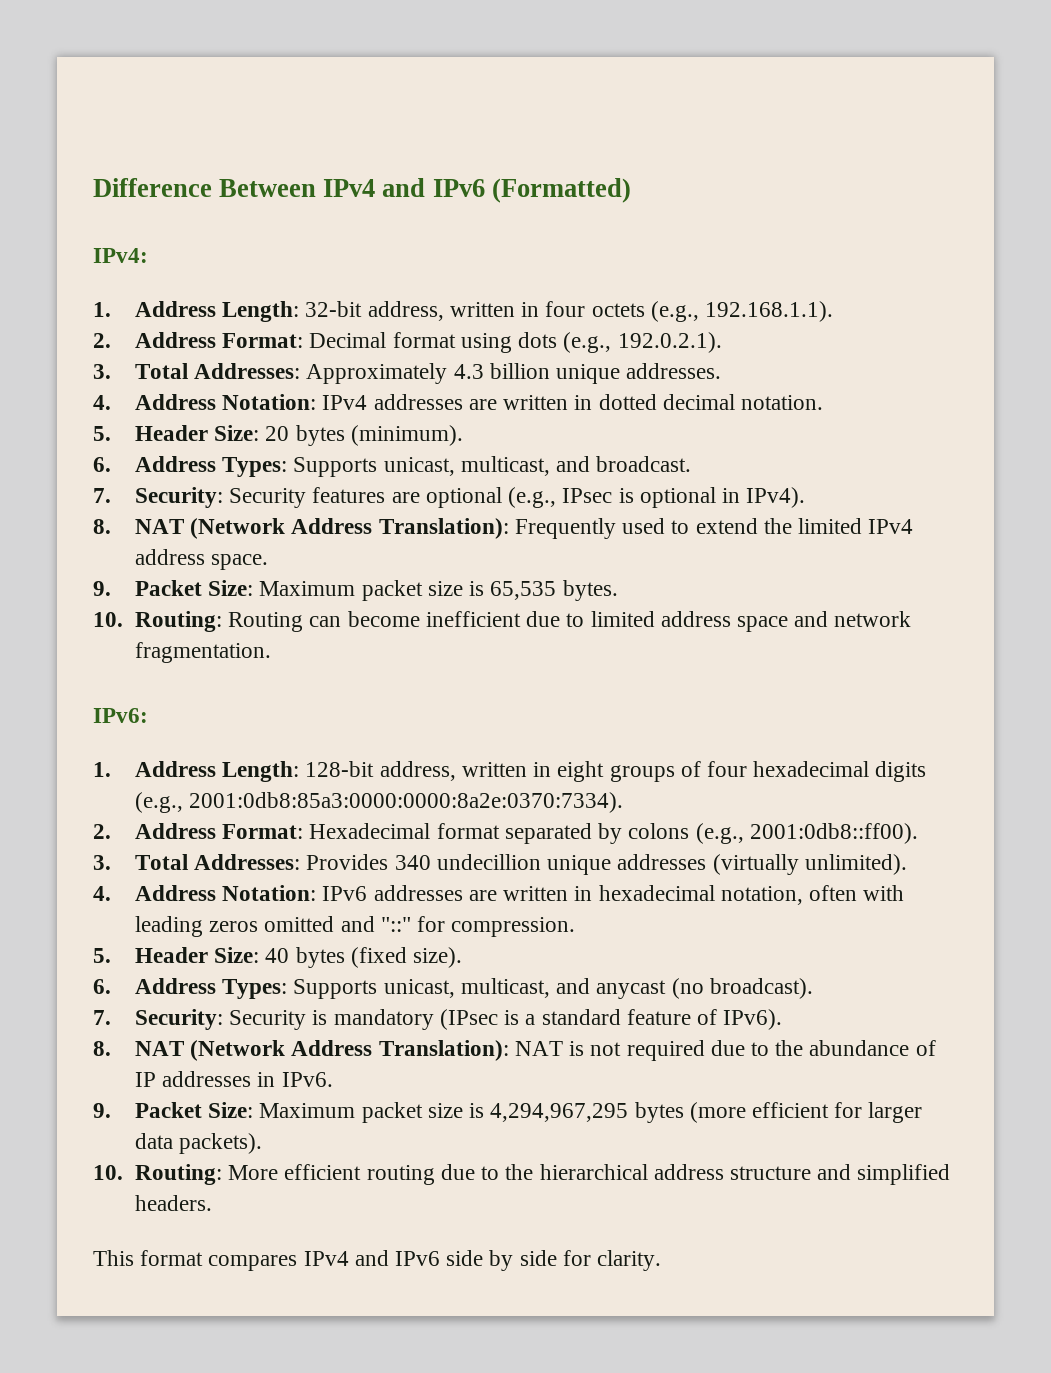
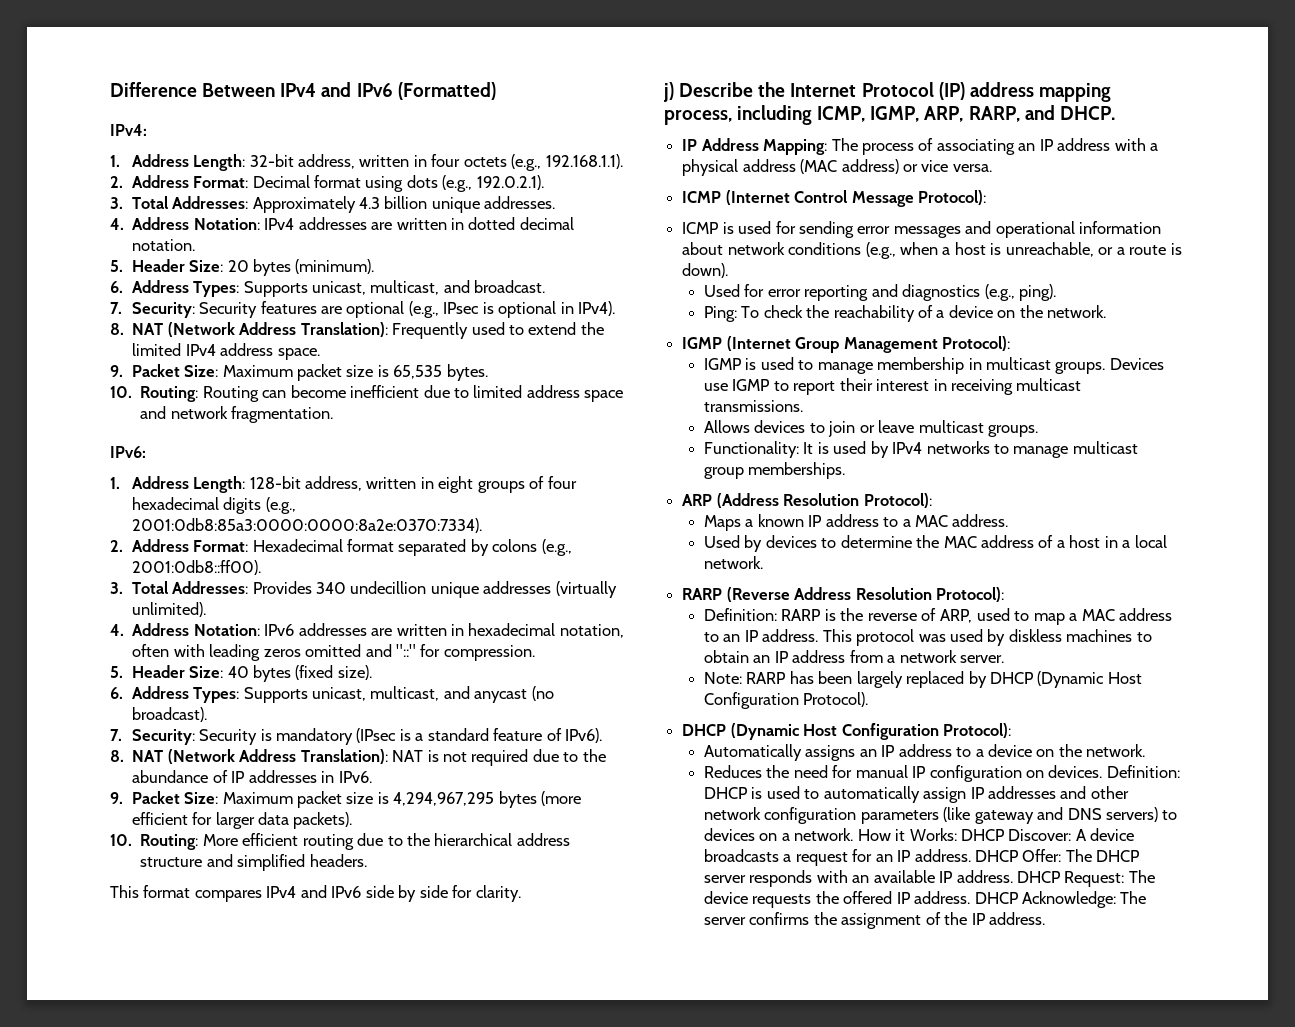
(662, 1260) none -> [663,82,1111,102] [664,105,1115,125] [682,138,1159,155] [682,159,992,176] [682,190,986,207] [682,221,1162,238] [682,242,1182,259] [682,263,729,278] [703,284,1056,301] [703,305,1107,322] [682,336,1010,353] [703,357,1164,374] [703,378,1082,395] [703,400,803,412] [703,420,1038,437] [703,441,1138,458] [703,462,846,479] [682,493,932,508] [703,514,1009,531] [703,535,1167,552] [703,556,763,569] [682,587,1004,602] [703,608,1173,625] [703,629,1152,646] [703,650,1004,663] [703,671,1142,688] [703,692,869,709] [682,723,1011,740] [703,744,1146,761] [703,765,1180,782] [703,786,1129,803] [703,807,1178,824] [703,828,1135,841] [703,849,1141,866] [703,870,1155,887] [703,891,1147,908] [703,912,1045,929] // j) Describe the Internet Protocol (IP) address mapping process, including ICMP, IGMP, ARP, RARP, and DHCP. // IP Address Mapping: The process of associating an IP address with a physical address (MAC address) or vice versa. // ICMP (Internet Control Message Protocol): // ICMP is used for sending error messages and operational information about network conditions (e.g., when a host is unreachable, or a route is down). // Used for error reporting and diagnostics (e.g., ping). // Ping: To check the reachability of a device on the network. // IGMP (Internet Group Management Protocol): // IGMP is used to manage membership in multicast groups. Devices use IGMP to report their interest in receiving multicast transmissions. // Allows devices to join or leave multicast groups. // Functionality: It is used by IPv4 networks to manage multicast group memberships. // ARP (Address Resolution Protocol): // Maps a known IP address to a MAC address. // Used by devices to determine the MAC address of a host in a local network. // RARP (Reverse Address Resolution Protocol): // Definition: RARP is the reverse of ARP, used to map a MAC address to an IP address. This protocol was used by diskless machines to obtain an IP address from a network server. // Note: RARP has been largely replaced by DHCP (Dynamic Host Configuration Protocol). // DHCP (Dynamic Host Configuration Protocol): // Automatically assigns an IP address to a device on the network. // Reduces the need for manual IP configuration on devices. Definition: DHCP is used to automatically assign IP addresses and other network configuration parameters (like gateway and DNS servers) to devices on a network. How it Works: DHCP Discover: A device broadcasts a request for an IP address. DHCP Offer: The DHCP server responds with an available IP address. DHCP Request: The device requests the offered IP address. DHCP Acknowledge: The server confirms the assignment of the IP address.

